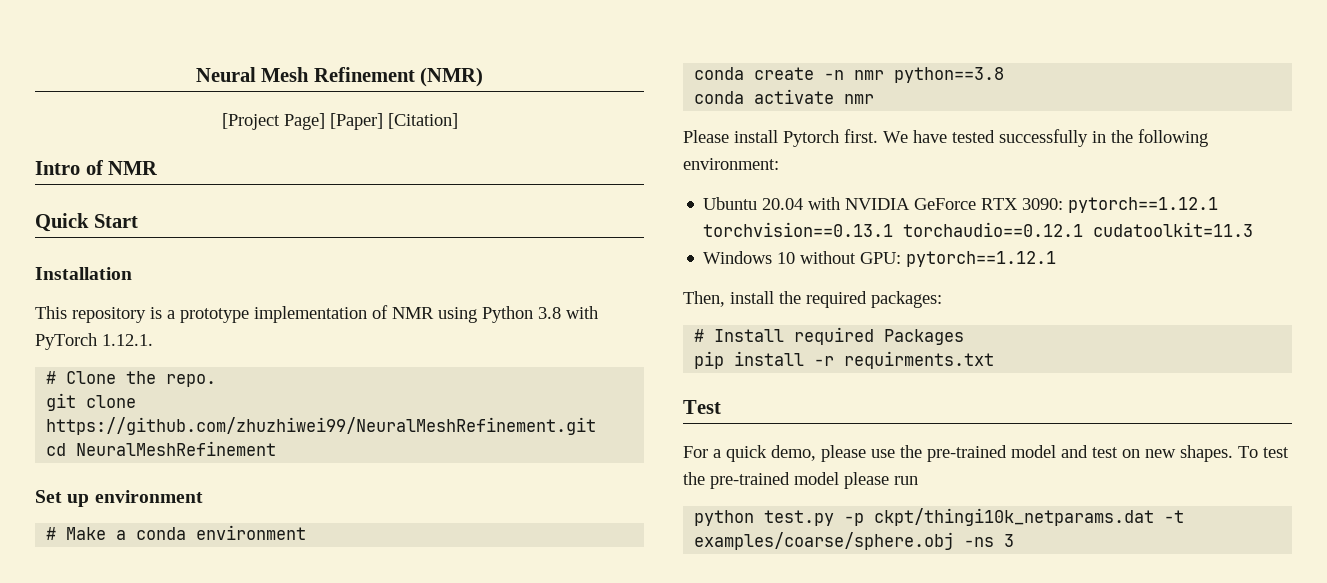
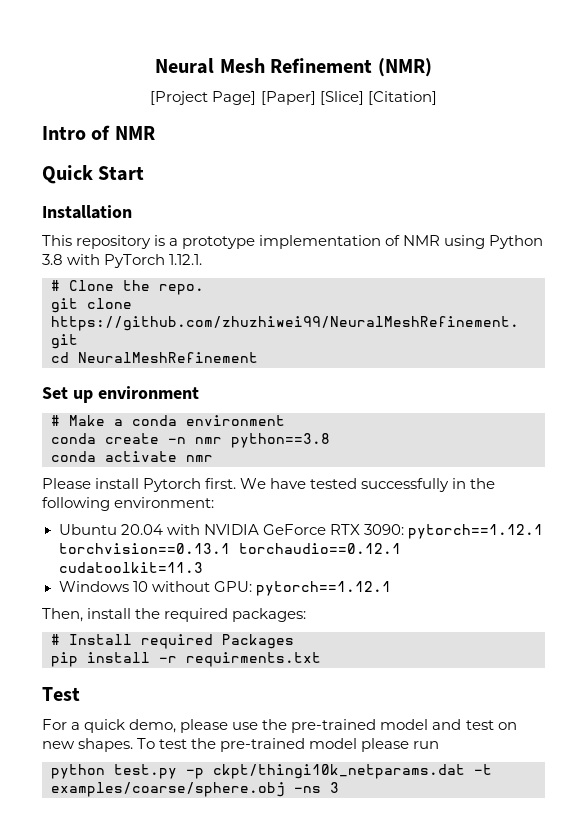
(383, 121) none -> [319,91,364,105] [Slice]

